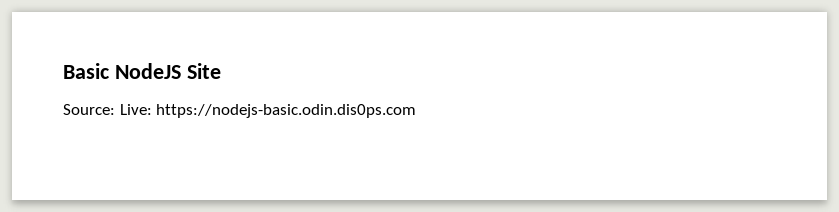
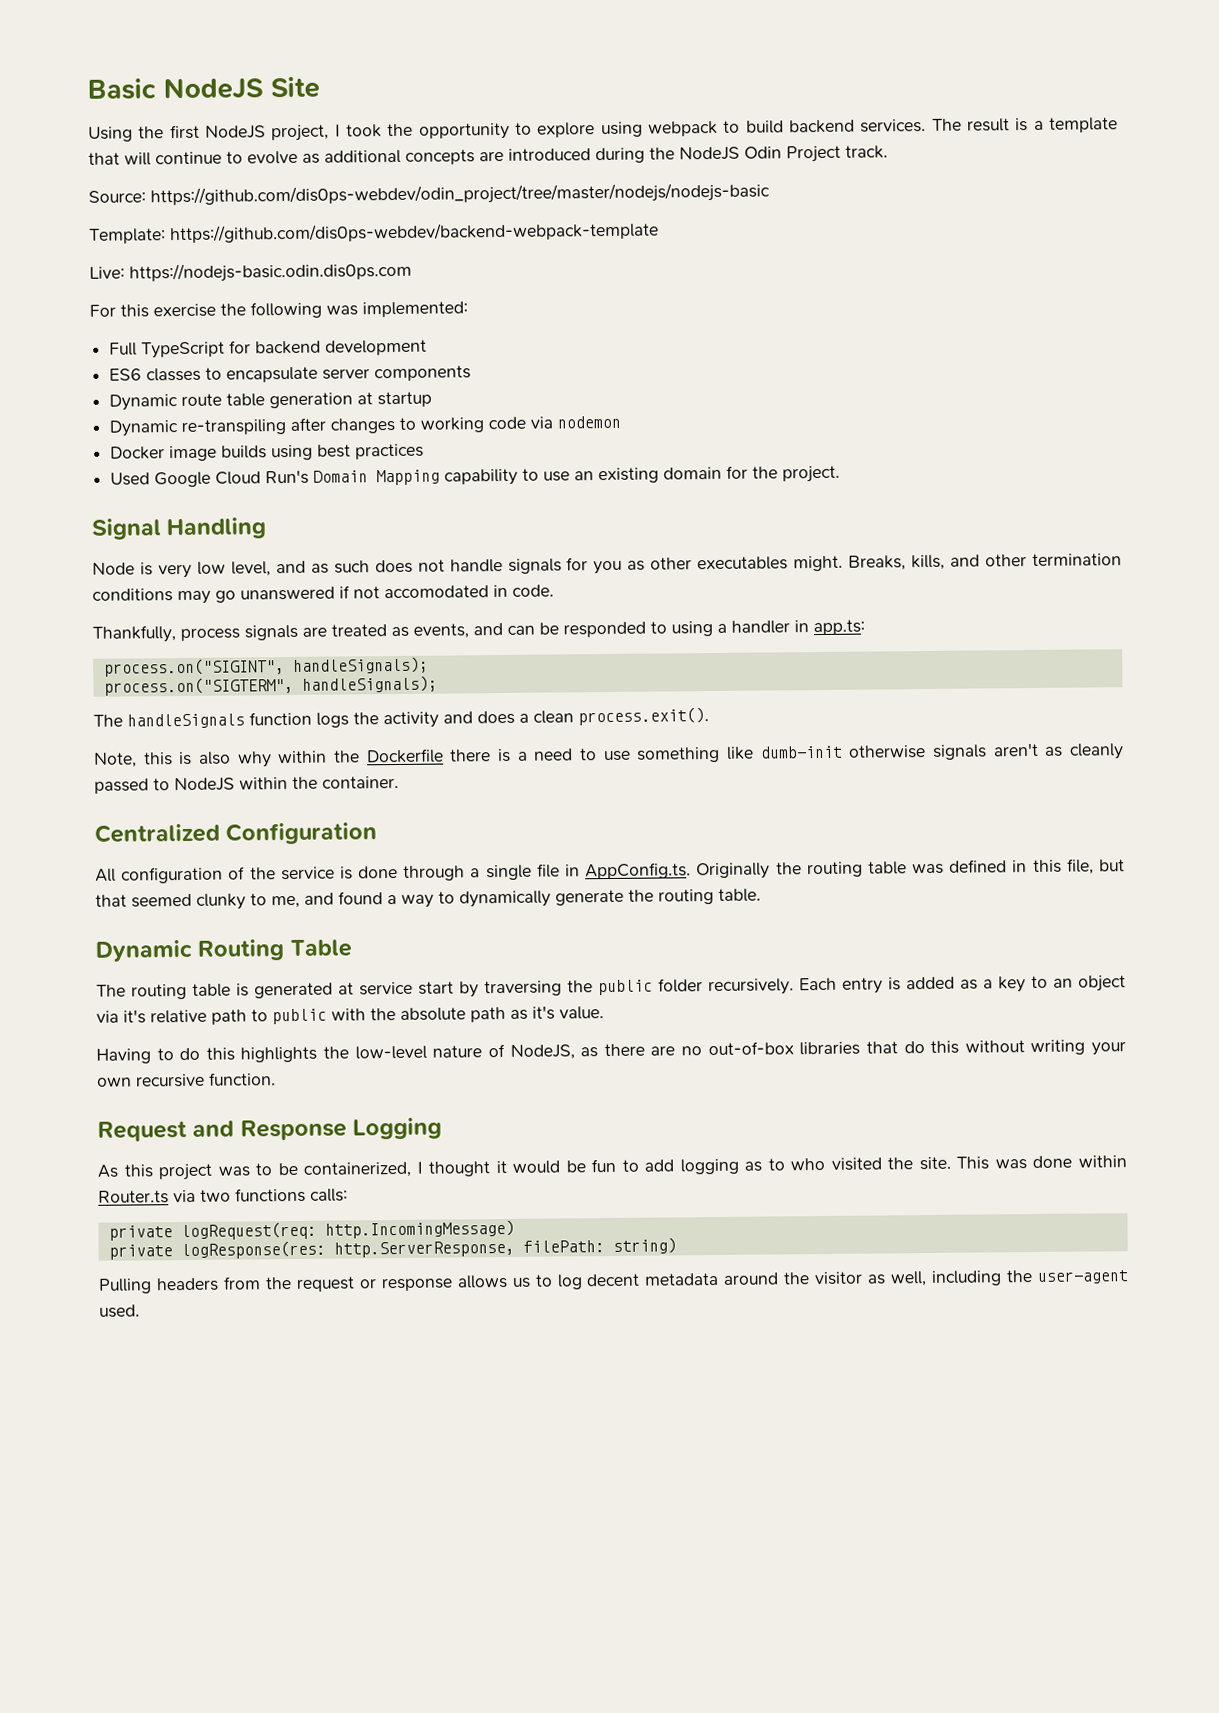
[63,104,417,118] Source: Live: https://nodejs-basic.odin.dis0ps.com -> [88,117,1119,142] [88,145,888,166] [88,182,770,207] [89,221,659,244] [89,261,412,283] [89,301,468,319] [109,339,428,359] [109,365,472,383] [109,391,433,411] [109,415,622,437] [110,443,425,462] [110,465,841,488] [91,517,267,540] [92,553,1123,579] [92,584,554,605] [92,619,865,643] [103,656,429,677] [103,675,438,696] [93,707,709,729] [94,742,1124,768] [94,775,399,794] [94,822,378,845] [95,858,1125,884] [95,888,761,910] [95,939,352,962] [96,975,1126,1000] [96,1005,604,1025] [96,1039,1126,1064] [97,1072,276,1088] [97,1117,443,1142] [97,1155,1127,1181] [98,1187,348,1204] [108,1219,515,1241] [108,1237,677,1260] [98,1270,1130,1294] [99,1304,140,1318] Using the first NodeJS project, I took the opportunity to explore using webpack to build backend services. The result is a template that will continue to evolve as additional concepts are introduced during the NodeJS Odin Project track. // Source: https://github.com/dis0ps-webdev/odin_project/tree/master/nodejs/nodejs-basic // Template: https://github.com/dis0ps-webdev/backend-webpack-template // Live: https://nodejs-basic.odin.dis0ps.com // For this exercise the following was implemented: // Full TypeScript for backend development // ES6 classes to encapsulate server components // Dynamic route table generation at startup // Dynamic re-transpiling after changes to working code via nodemon // Docker image builds using best practices // Used Google Cloud Run's Domain Mapping capability to use an existing domain for the project. // Signal Handling // Node is very low level, and as such does not handle signals for you as other executables might. Breaks, kills, and other termination conditions may go unanswered if not accomodated in code. // Thankfully, process signals are treated as events, and can be responded to using a handler in app.ts: // process.on("SIGINT", handleSignals); // process.on("SIGTERM", handleSignals); // The handleSignals function logs the activity and does a clean process.exit(). // Note, this is also why within the Dockerfile there is a need to use something like dumb-init otherwise signals aren't as cleanly passed to NodeJS within the container. // Centralized Configuration // All configuration of the service is done through a single file in AppConfig.ts. Originally the routing table was defined in this file, but that seemed clunky to me, and found a way to dynamically generate the routing table. // Dynamic Routing Table // The routing table is generated at service start by traversing the public folder recursively. Each entry is added as a key to an object via it's relative path to public with the absolute path as it's value. // Having to do this highlights the low-level nature of NodeJS, as there are no out-of-box libraries that do this without writing your own recursive function. // Request and Response Logging // As this project was to be containerized, I thought it would be fun to add logging as to who visited the site. This was done within Router.ts via two functions calls: // private logRequest(req: http.IncomingMessage) // private logResponse(res: http.ServerResponse, filePath: string) // Pulling headers from the request or response allows us to log decent metadata around the visitor as well, including the user-agent used.

